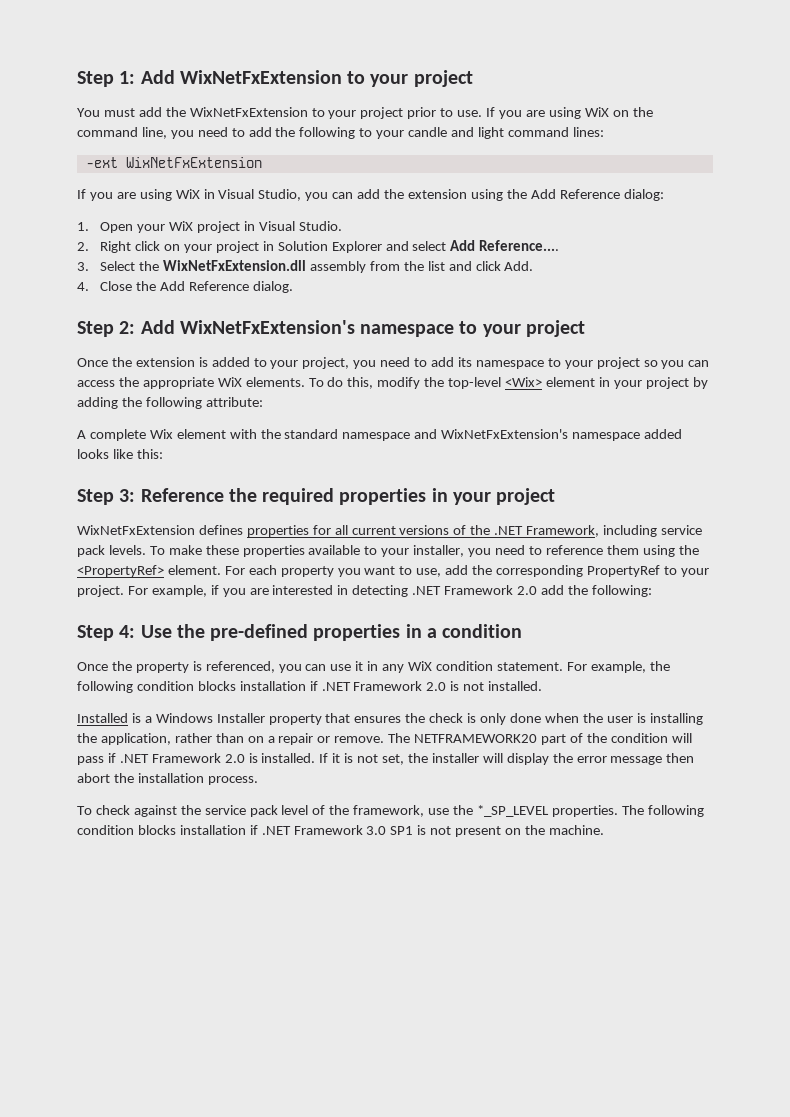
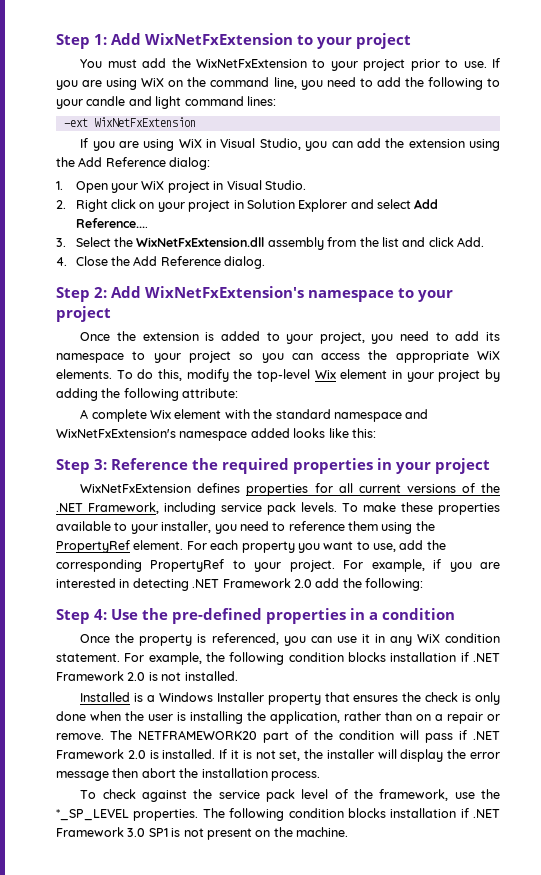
[505,377,543,387] <Wix> -> [314,370,336,379] Wix
[77,565,164,577] <PropertyRef> -> [56,540,130,553] PropertyRef

